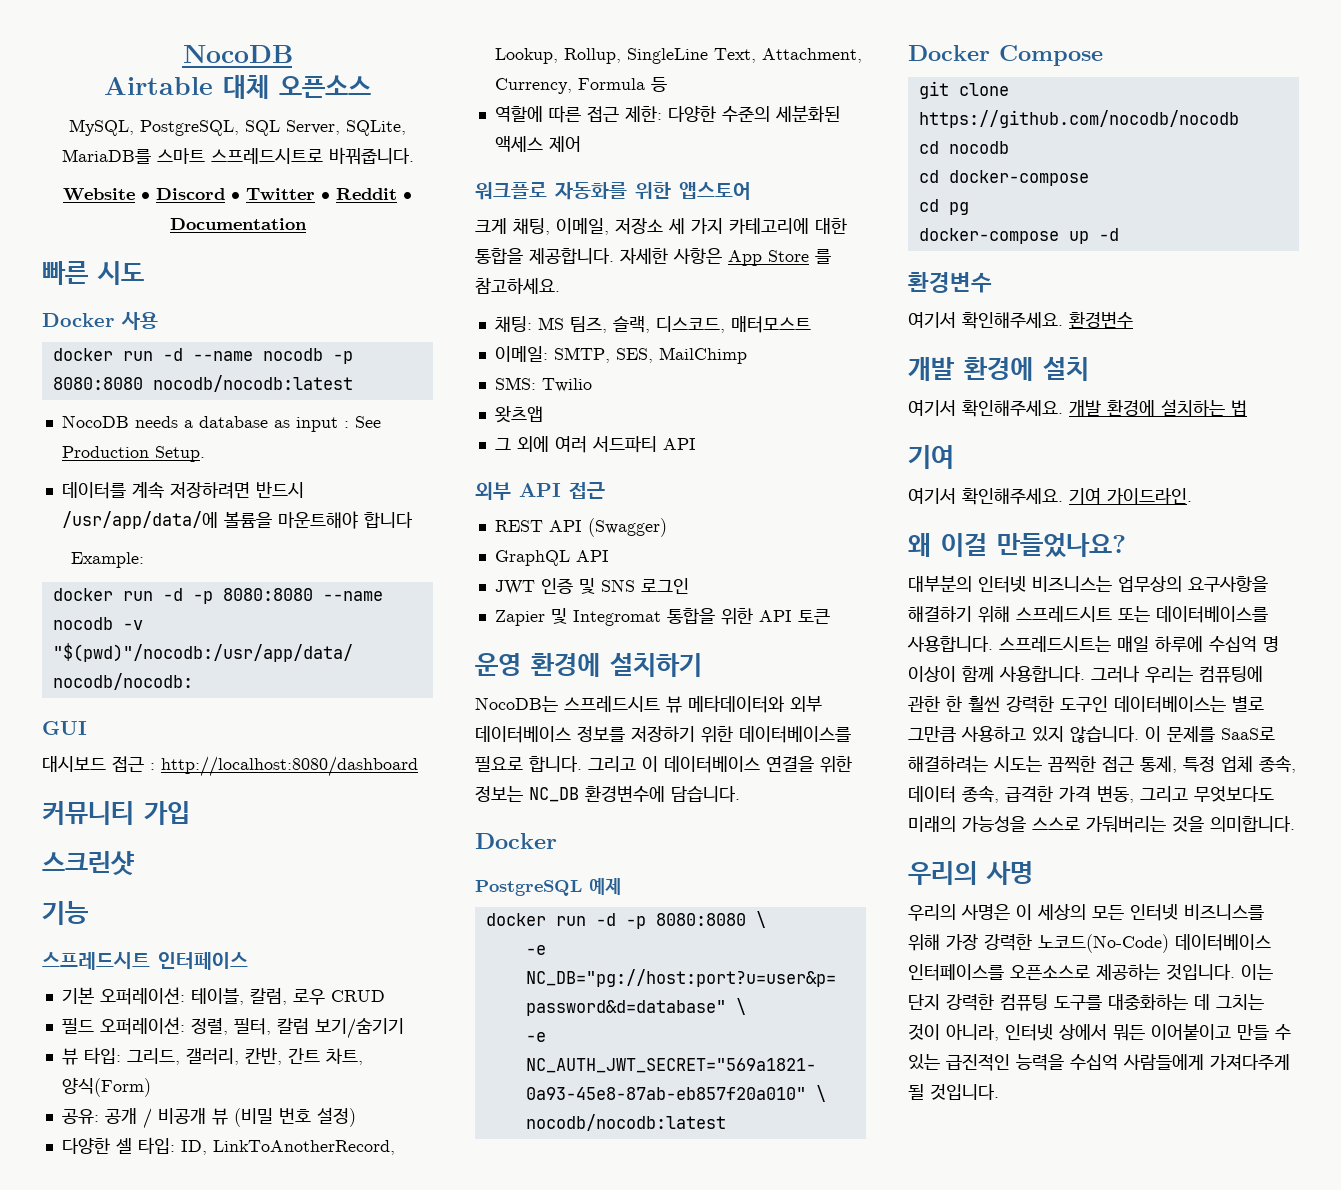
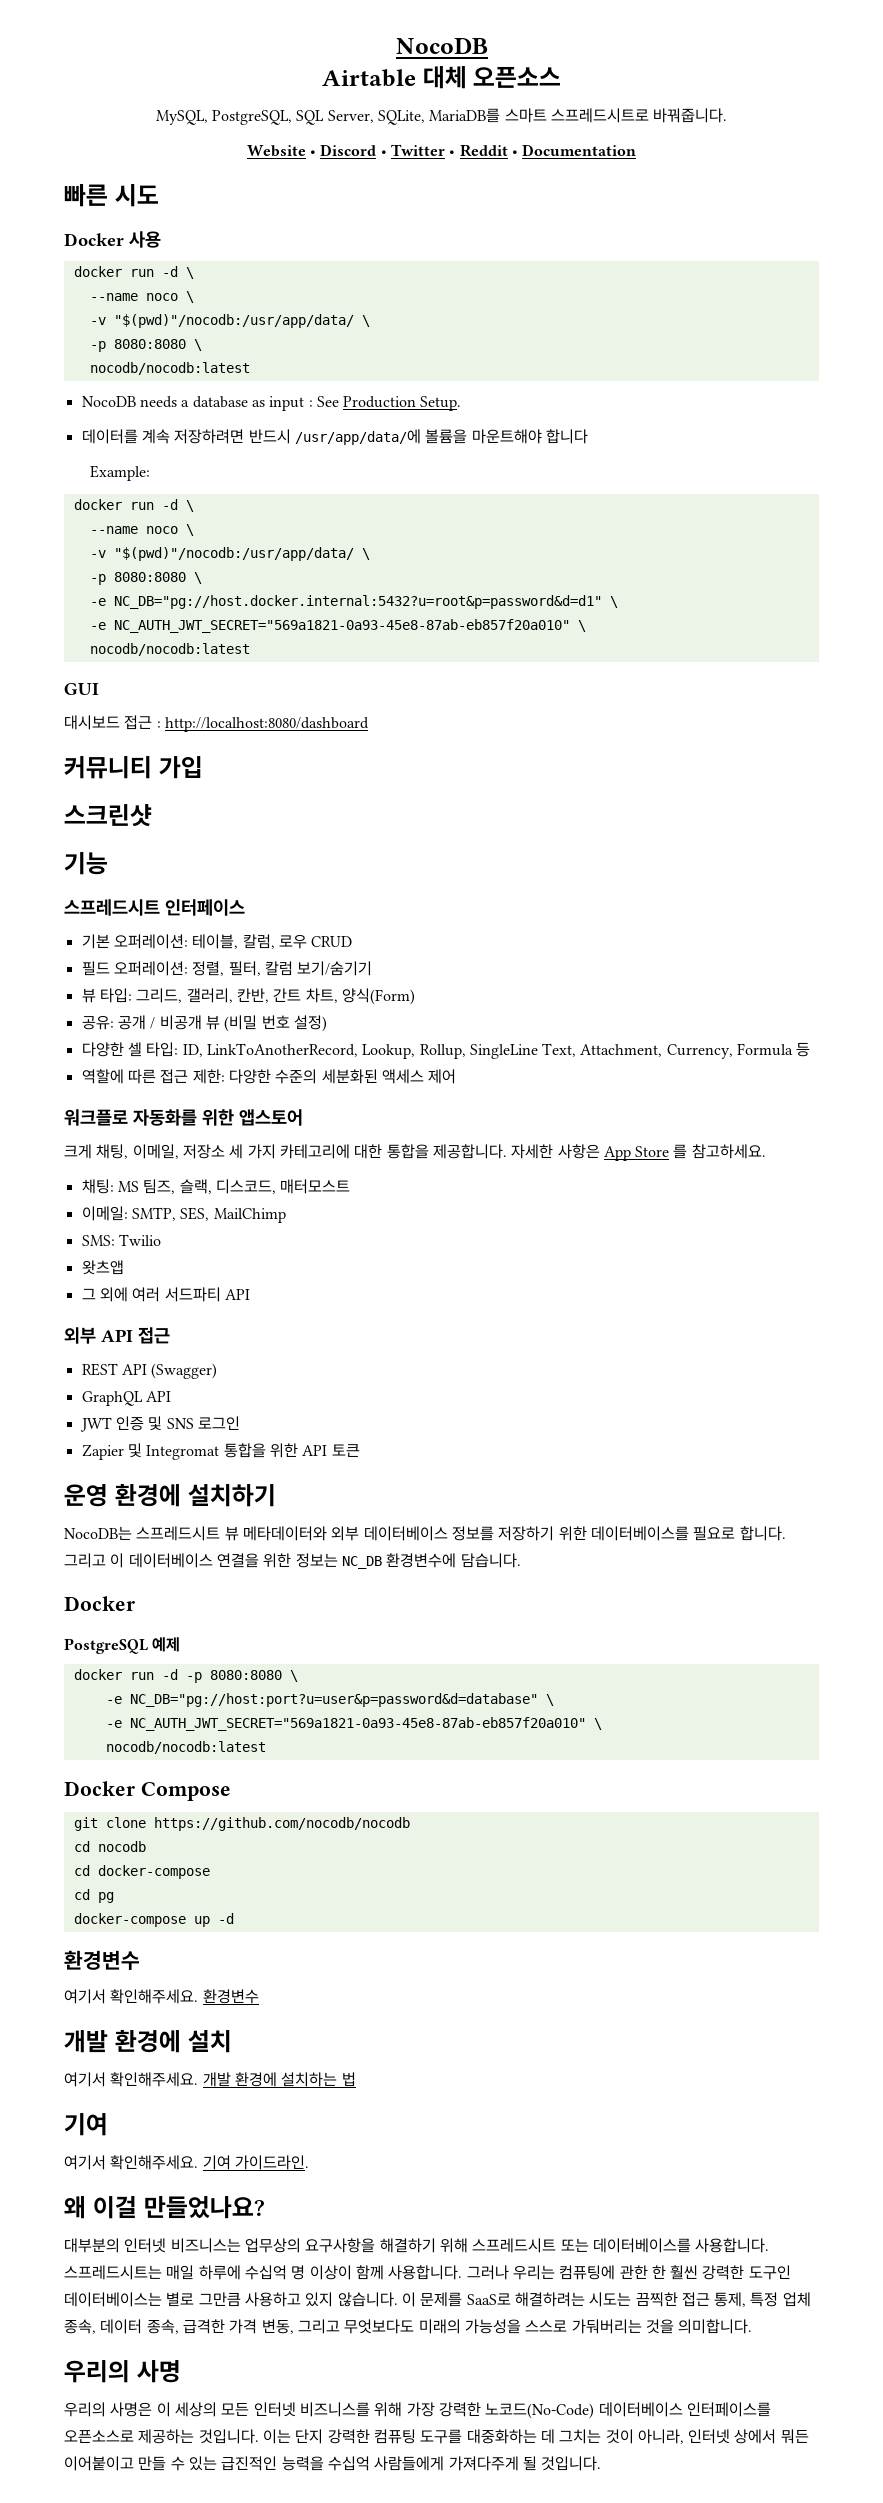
[192,348,353,364] [52,377,143,390] --name nocodb -p 8080:8080 -> [185,267,194,279] [89,291,194,303] [89,314,370,328] [89,339,202,352] \ // --name noco \ // -v "$(pwd)"/nocodb:/usr/app/data/ \ // -p 8080:8080 \ //
[192,588,383,604] [52,617,143,630] [52,643,353,662] [52,673,193,690] -p 8080:8080 --name nocodb -v "$(pwd)"/nocodb:/usr/app/data/ nocodb/nocodb: -> [185,500,194,512] [89,524,194,536] [89,547,370,561] [89,572,202,585] [89,595,618,609] [89,619,586,633] [89,643,250,656] \ // --name noco \ // -v "$(pwd)"/nocodb:/usr/app/data/ \ // -p 8080:8080 \ // -e NC_DB="pg://host.docker.internal:5432?u=root&p=password&d=d1" \ // -e NC_AUTH_JWT_SECRET="569a1821-0a93-45e8-87ab-eb857f20a010" \ // nocodb/nocodb:latest

